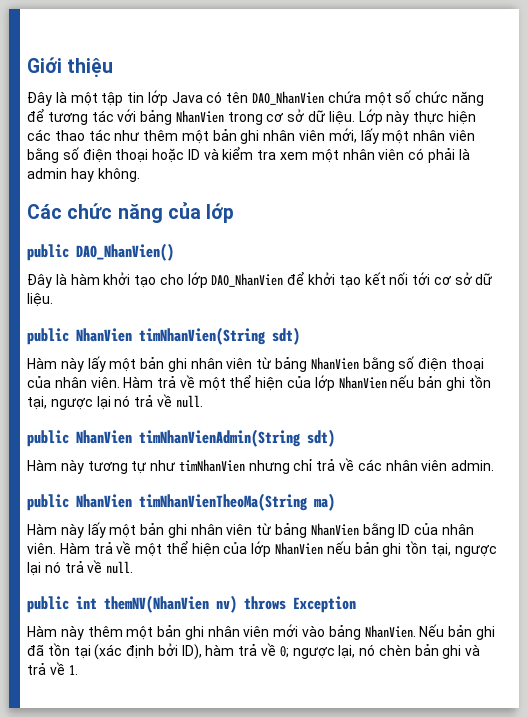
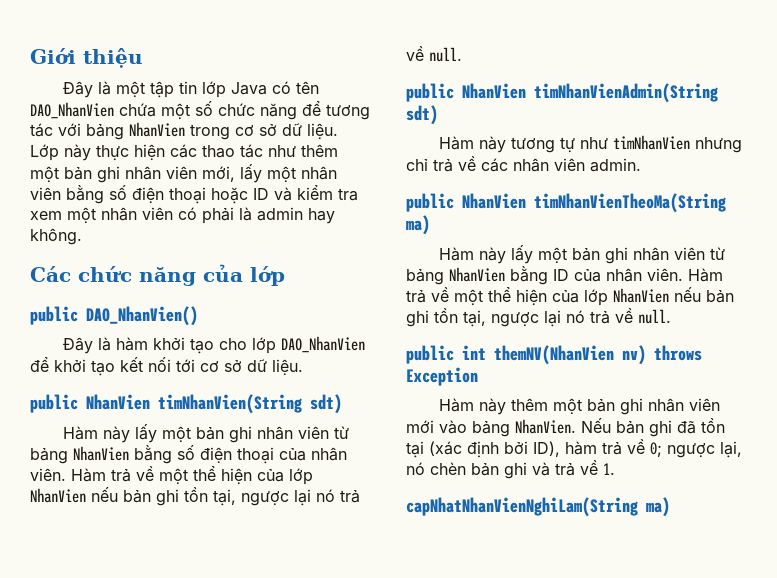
(78, 670) none -> [406,497,670,517] // capNhatNhanVienNghiLam(String ma)

